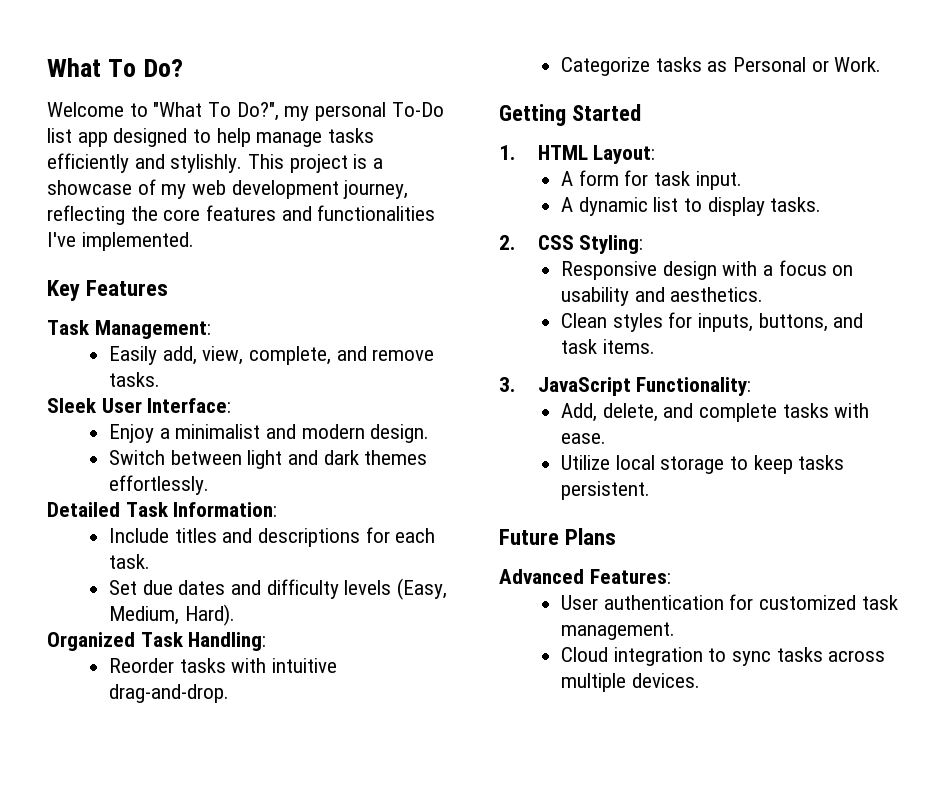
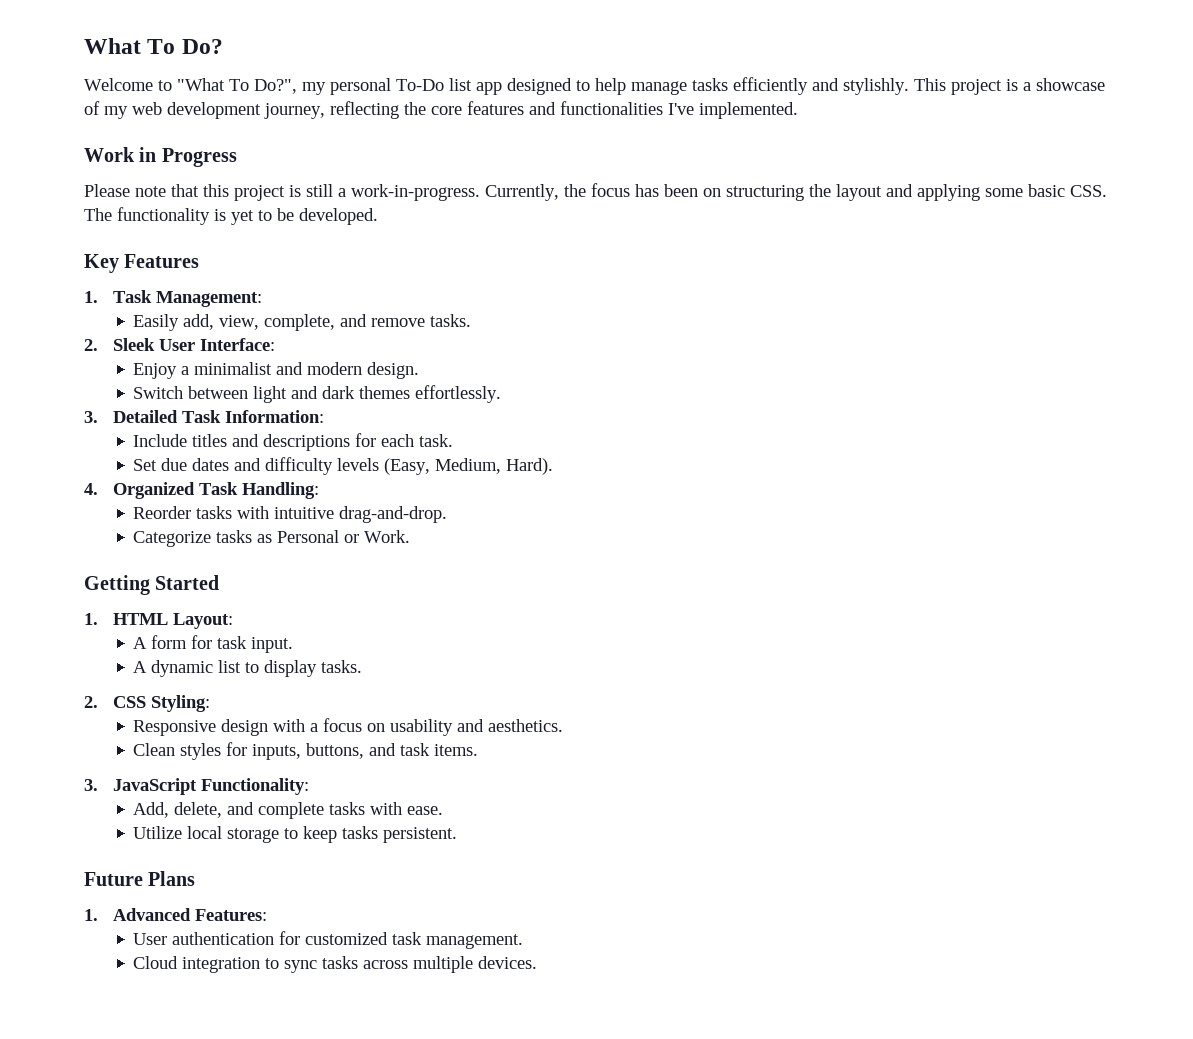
(194, 241) none -> [84,147,237,167] [84,183,1107,201] [84,207,378,225] // Work in Progress // Please note that this project is still a work-in-progress. Currently, the focus has been on structuring the layout and applying some basic CSS. The functionality is yet to be developed.
(169, 288) none -> [84,291,98,303] 1.
(160, 379) none -> [84,339,98,351] 2.
(209, 485) none -> [84,411,98,423] 3.
(235, 615) none -> [84,483,98,495] 4.
(617, 536) none -> [84,909,98,921] 1.

